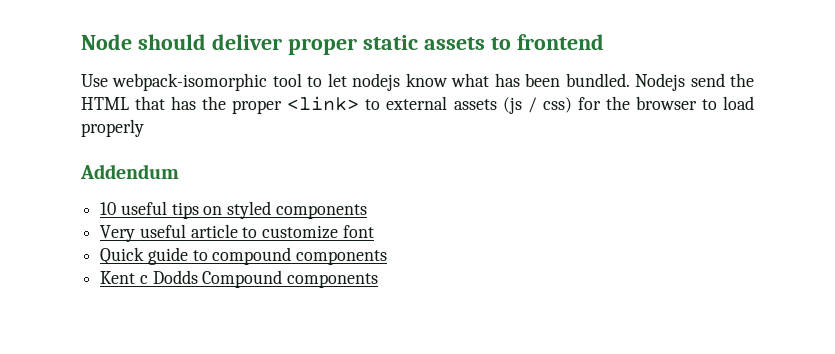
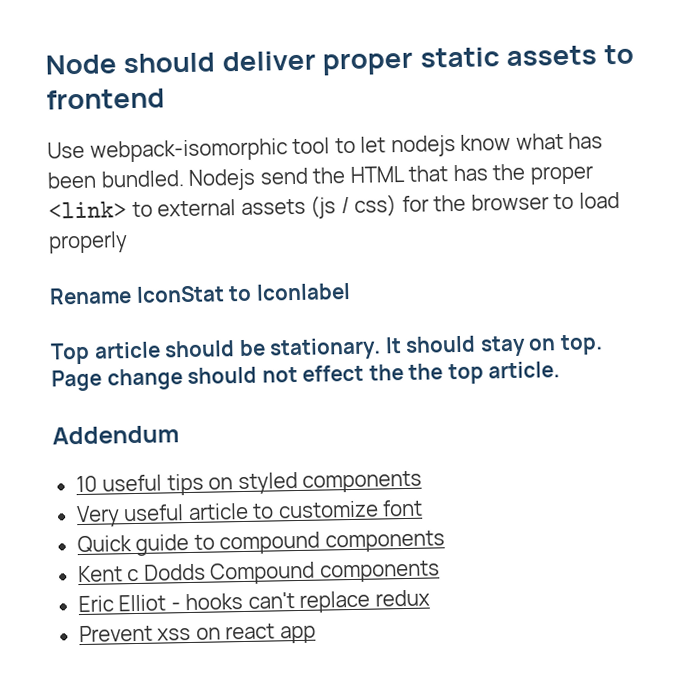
(144, 128) none -> [49,282,351,305] [50,334,603,365] [51,361,561,392] // Rename IconStat to Iconlabel // Top article should be stationary. It should stay on top. Page change should not effect the the top article.
(379, 280) none -> [77,589,430,613] [78,623,316,644] // Eric Elliot - hooks can't replace redux // Prevent xss on react app

